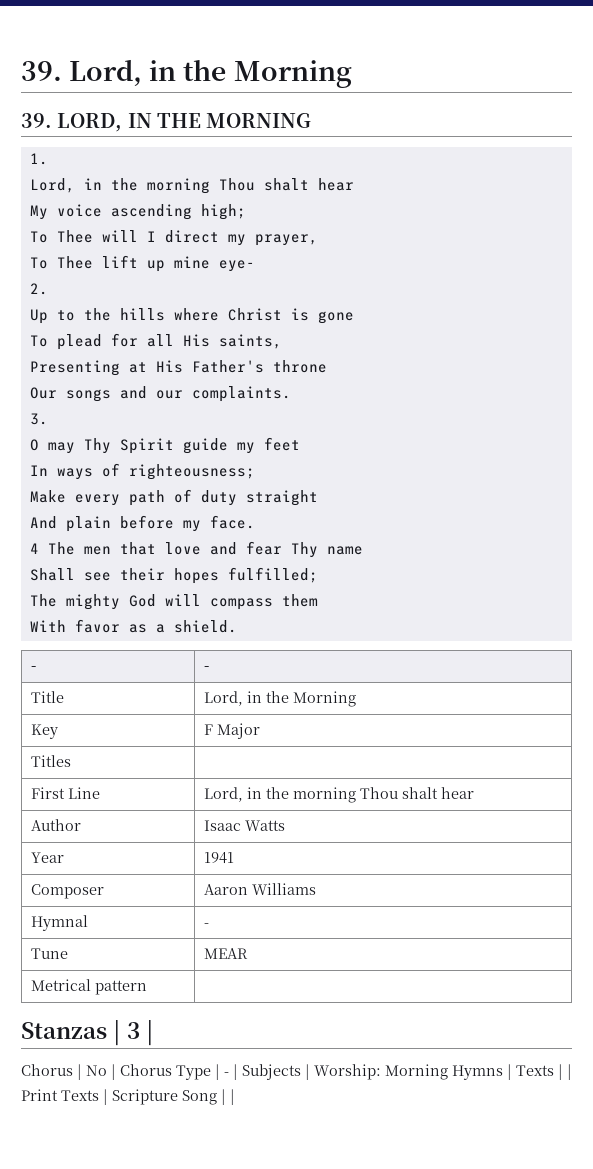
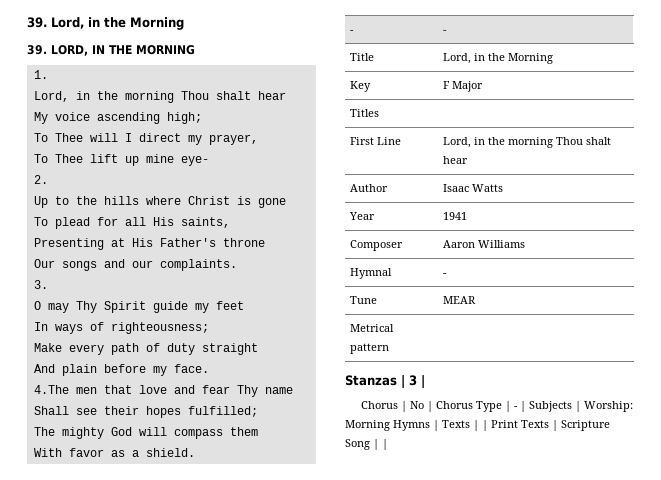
[29,542,75,555] 4 The -> [33,385,69,394] 4.The

